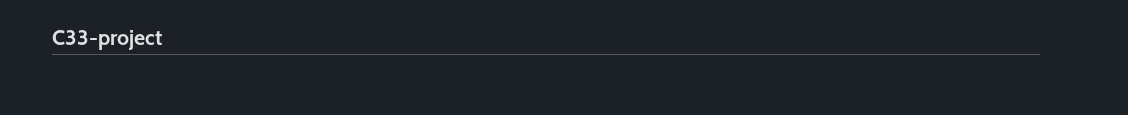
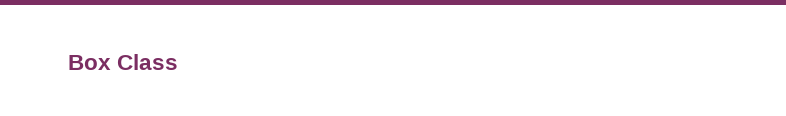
[52,30,162,50] C33-project -> [68,54,179,70] Box Class

